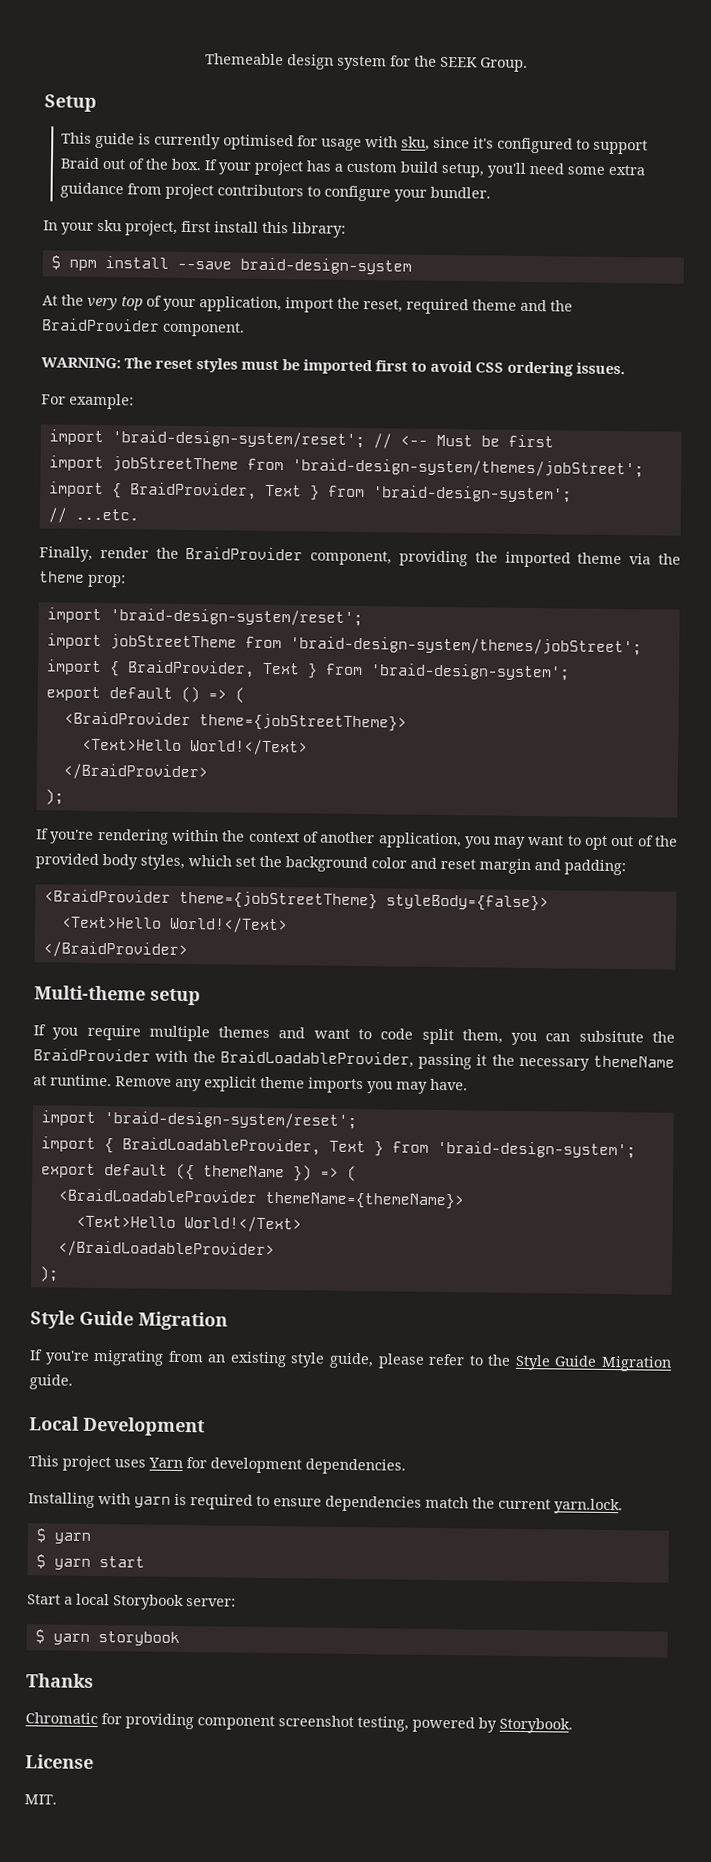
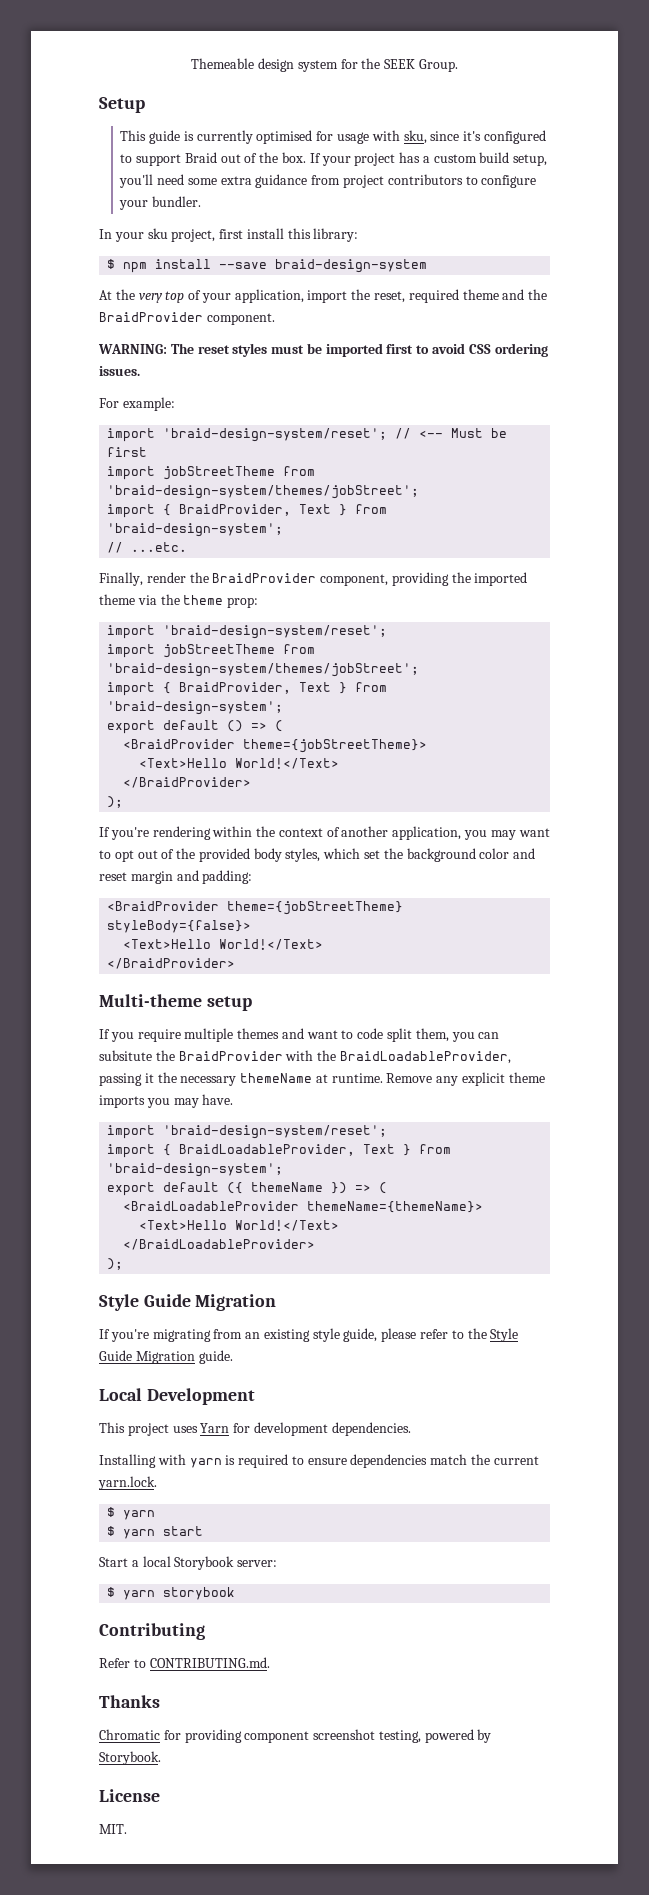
(180, 1638) none -> [99,1623,205,1640] [99,1657,270,1668] // Contributing // Refer to CONTRIBUTING.md.

